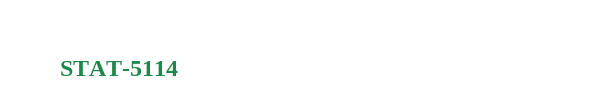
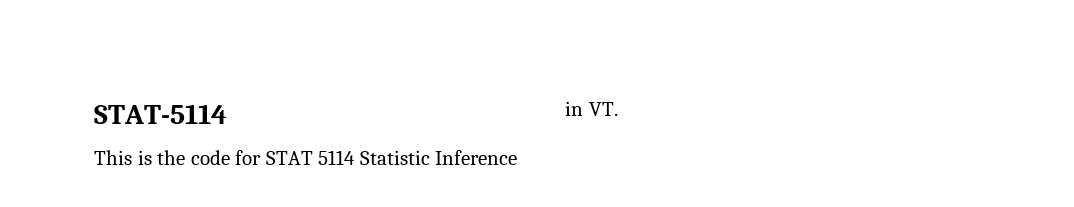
(178, 68) none -> [94,150,518,165] [565,101,618,116] // This is the code for STAT 5114 Statistic Inference in VT.

